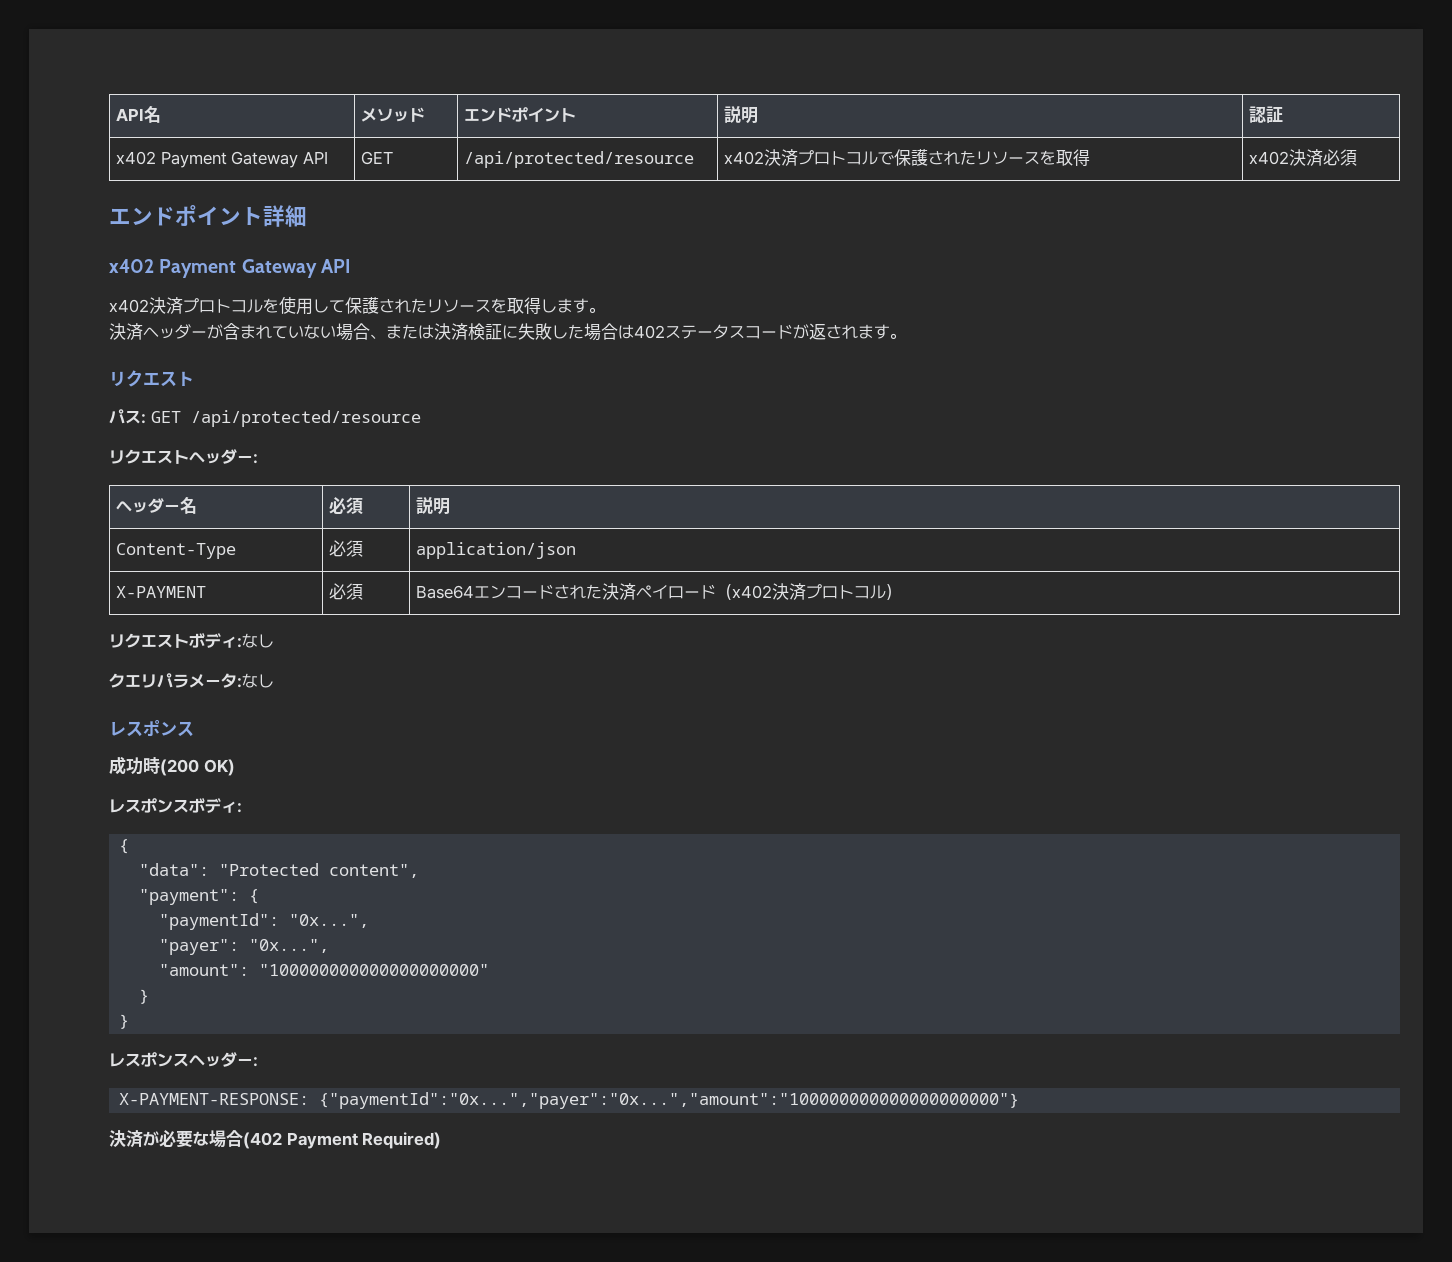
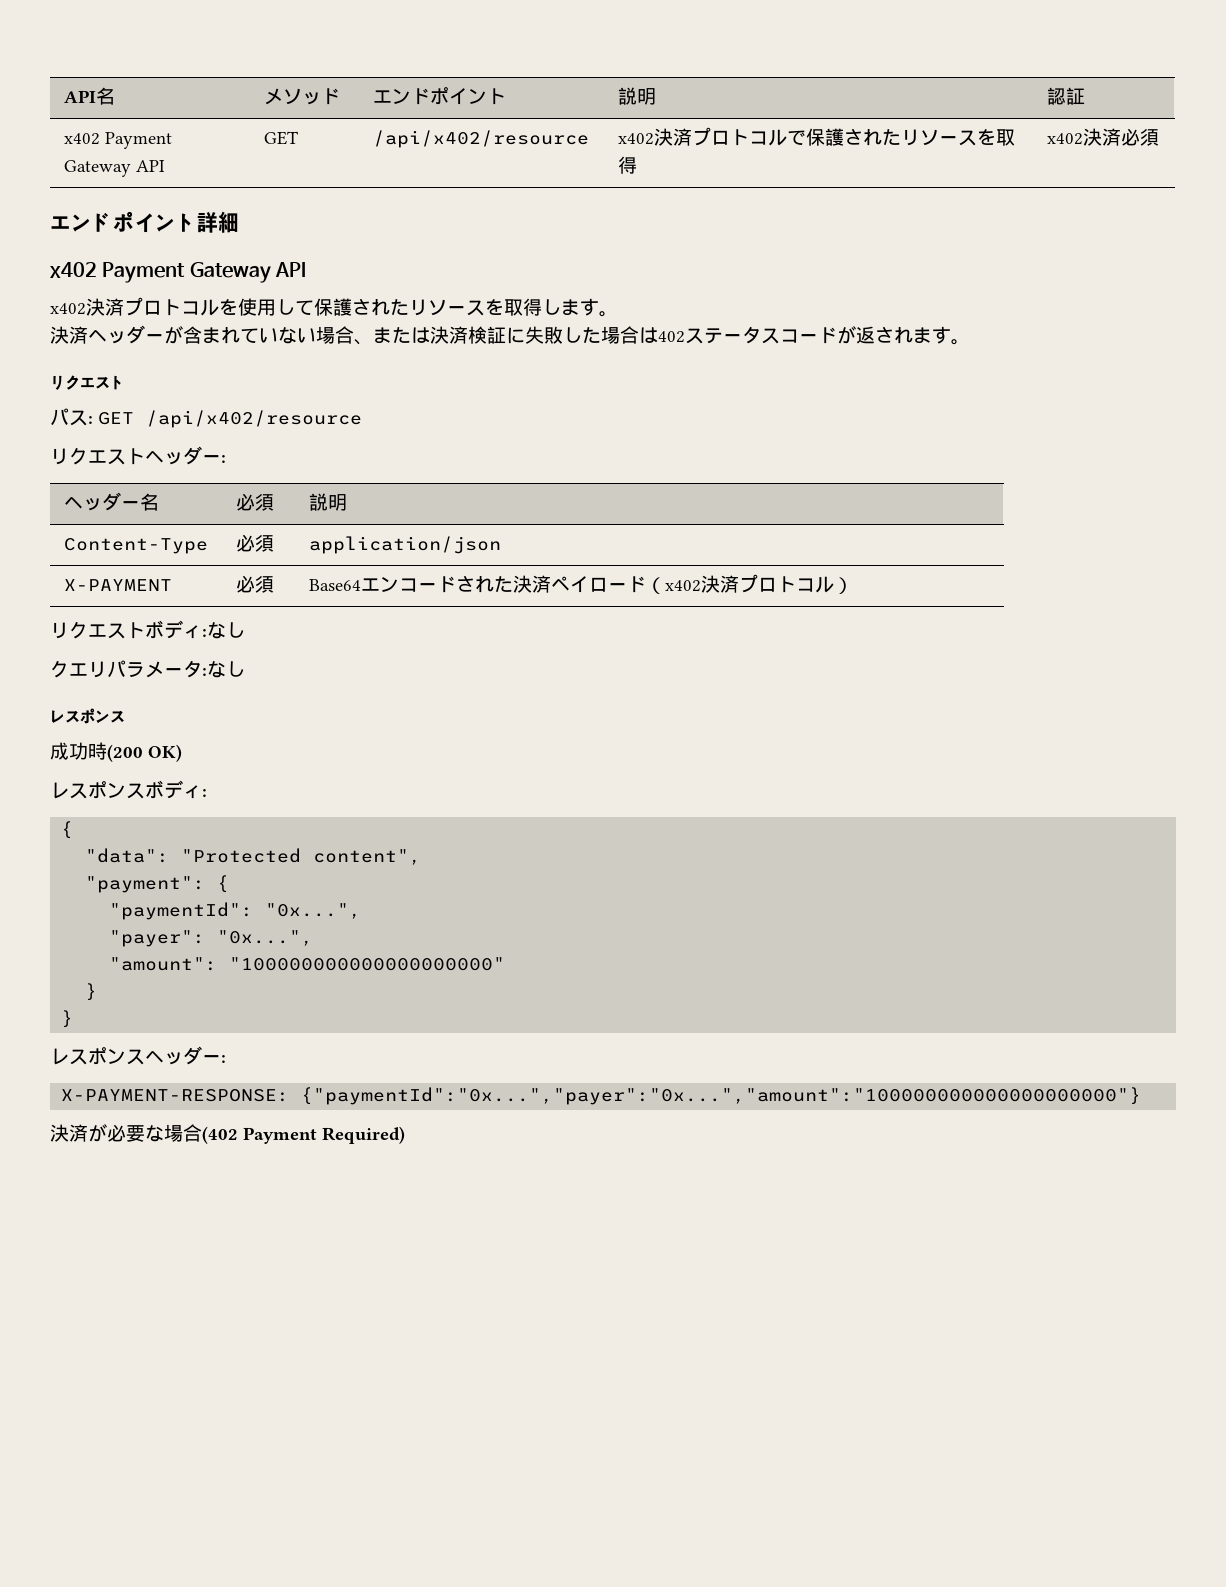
[464,151,695,168] /api/protected/resource -> [372,130,589,148] /api/x402/resource
[190,410,421,427] /api/protected/resource -> [146,410,362,428] /api/x402/resource

